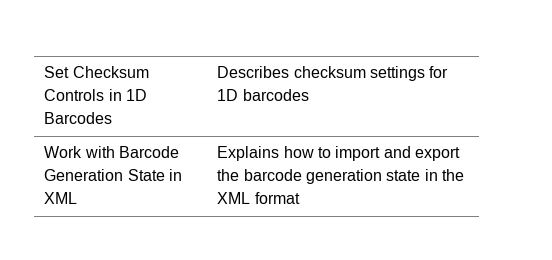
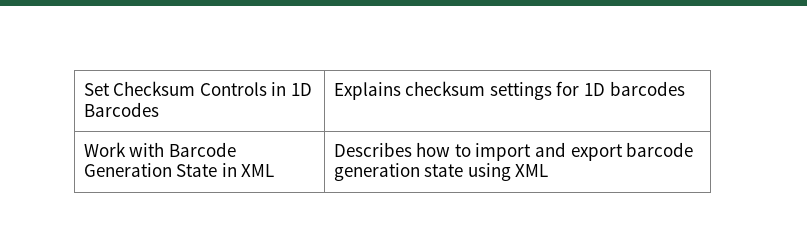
[217,66,290,78] Describes -> [333,82,401,100] Explains
[217,146,280,161] Explains -> [333,142,412,157] Describes
[217,169,240,181] the -> (623, 152) none
[424,169,465,181] [217,192,300,204] in the XML format -> [467,163,549,181] using XML

